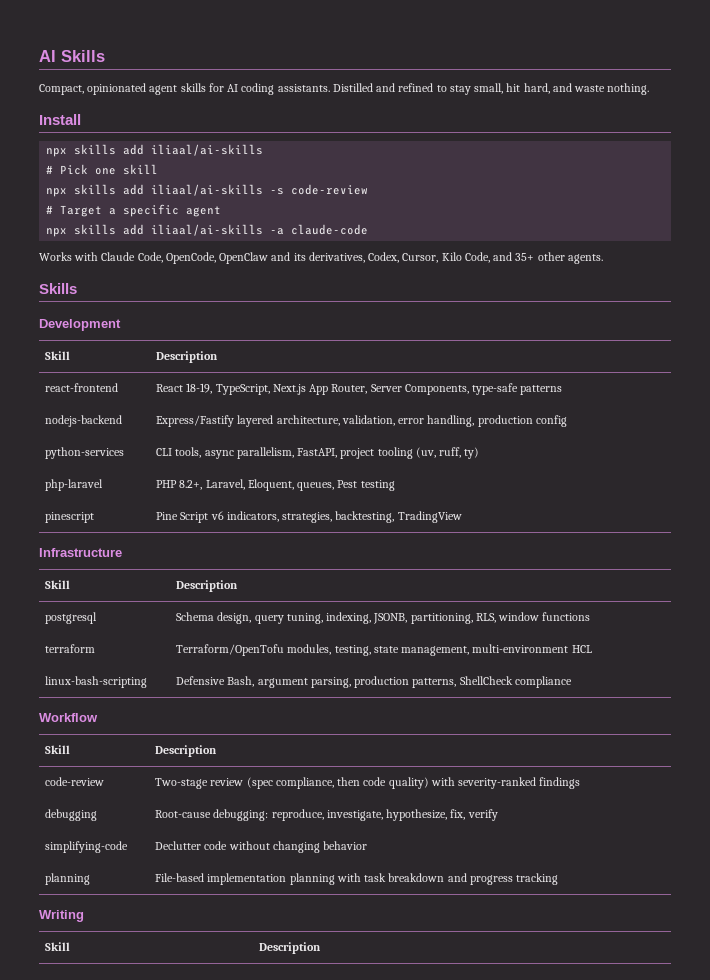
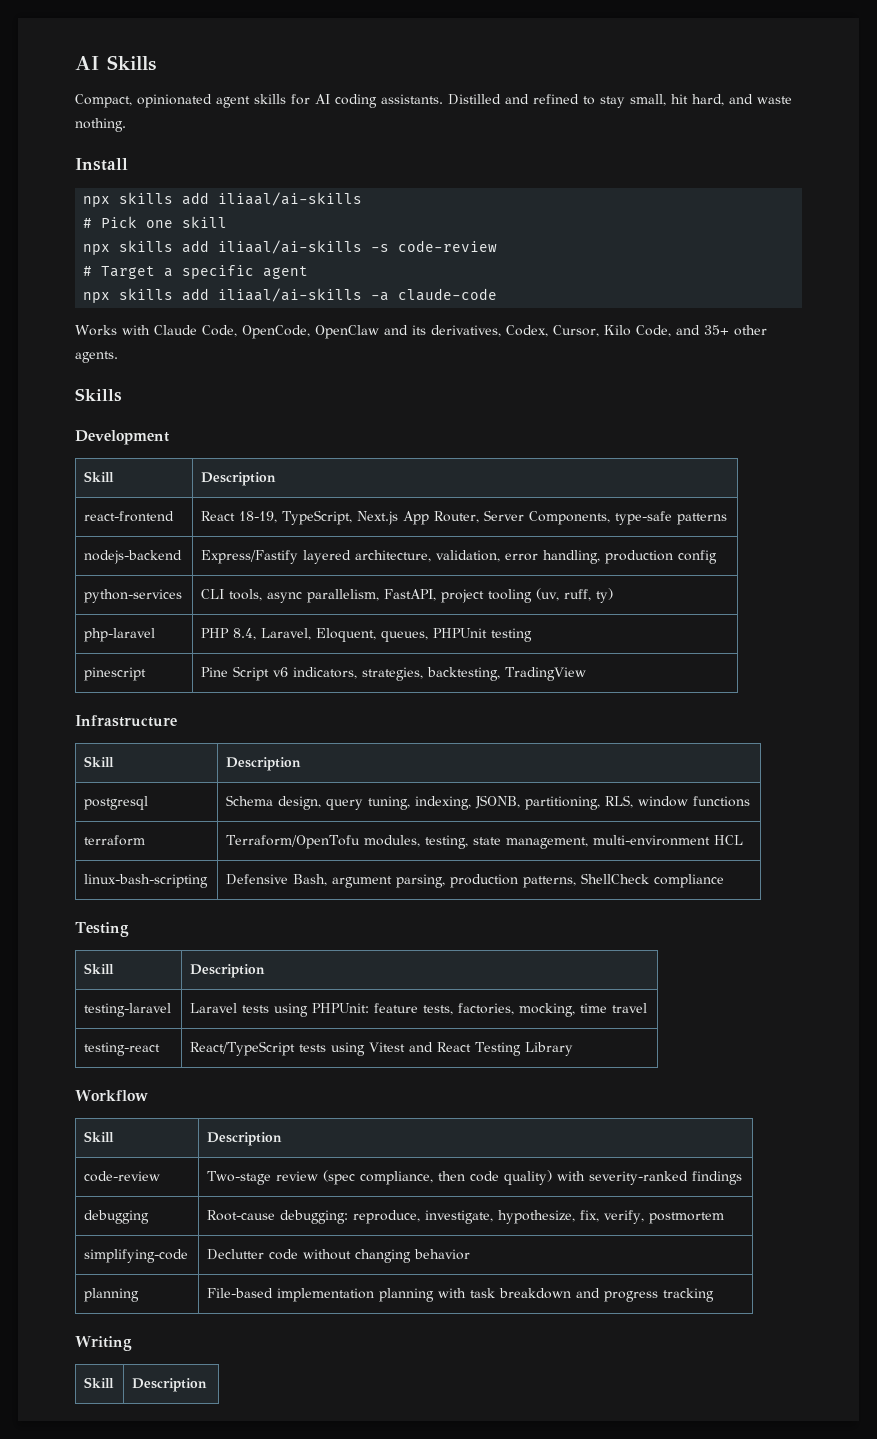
[179,480,203,490] 8.2+, -> [233,628,257,640] 8.4,
[337,480,358,488] Pest -> [433,628,488,638] PHPUnit
(572, 682) none -> [75,922,129,937] [84,963,115,974] [190,964,266,978] [84,1003,172,1017] [190,1003,648,1017] [84,1042,161,1056] [190,1041,574,1056] // Testing // Skill | Description // testing-laravel | Laravel tests using PHPUnit: feature tests, factories, mocking, time travel // testing-react | React/TypeScript tests using Vitest and React Testing Library
[467,809,498,821] verify -> [604,1210,725,1224] verify, postmortem

